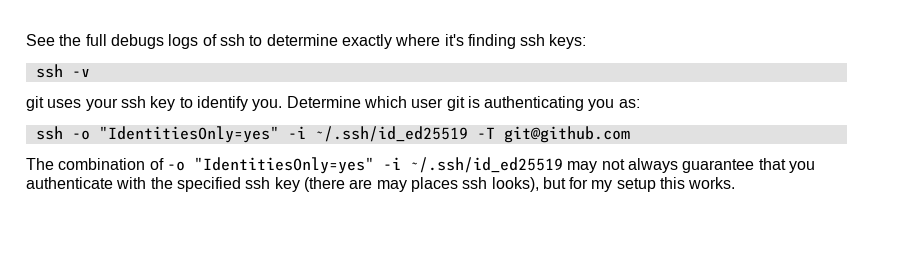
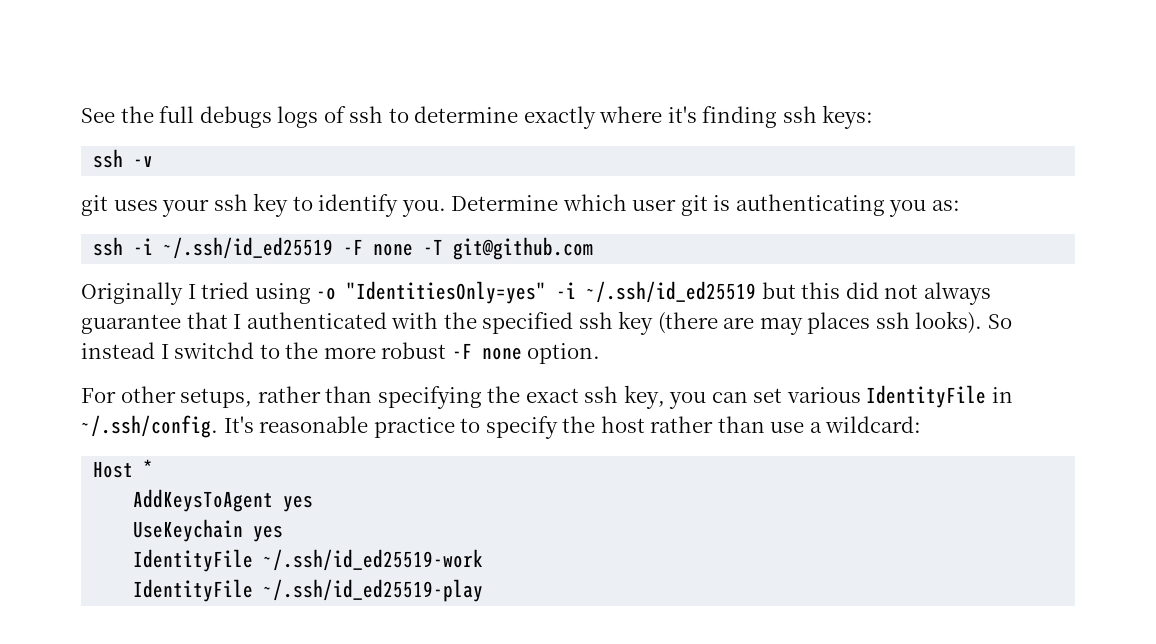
[71,126,630,143] [26,157,598,174] -o "IdentitiesOnly=yes" -i ~/.ssh/id_ed25519 -T git@github.com // The combination of -o "IdentitiesOnly=yes" -i ~/.ssh/id_ed25519 may -> [133,237,594,260] [81,281,879,305] -i ~/.ssh/id_ed25519 -F none -T git@github.com // Originally I tried using -o "IdentitiesOnly=yes" -i ~/.ssh/id_ed25519 but this did
[788,161,815,173] [26,177,113,189] you authenticate -> [233,312,387,329] I authenticated
[491,177,736,192] looks), but for my setup this works. -> [915,311,1013,334] [81,342,601,364] [81,385,1014,409] [81,415,922,439] [93,459,154,478] [133,489,314,512] [133,519,284,542] [133,549,484,572] [133,579,484,602] looks). So instead I switchd to the more robust -F none option. // For other setups, rather than specifying the exact ssh key, you can set various IdentityFile in ~/.ssh/config. It's reasonable practice to specify the host rather than use a wildcard: // Host * // AddKeysToAgent yes // UseKeychain yes // IdentityFile ~/.ssh/id_ed25519-work // IdentityFile ~/.ssh/id_ed25519-play

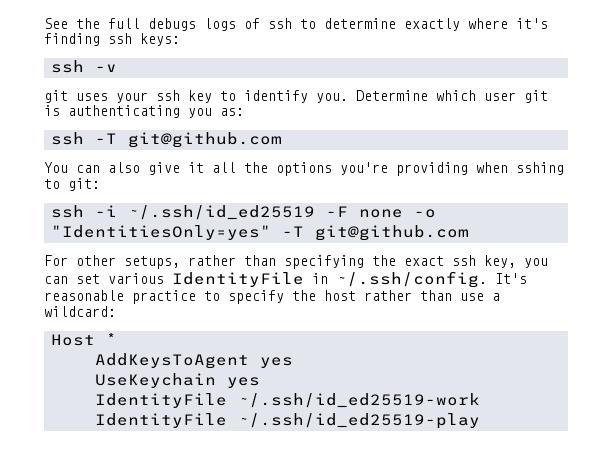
(961, 205) none -> [50,132,282,148] [44,162,564,176] [44,178,100,191] // ssh -T git@github.com // You can also give it all the options you're providing when sshing to git:
[423,237,594,260] [81,281,991,305] [81,311,1013,335] [81,342,601,364] -T git@github.com // Originally I tried using -o "IdentitiesOnly=yes" -i ~/.ssh/id_ed25519 but this did not always guarantee that I authenticated with the specified ssh key (there are may places ssh looks). So instead I switchd to the more robust -F none option. -> [413,209,436,218] [50,225,469,241] -o "IdentitiesOnly=yes" -T git@github.com

